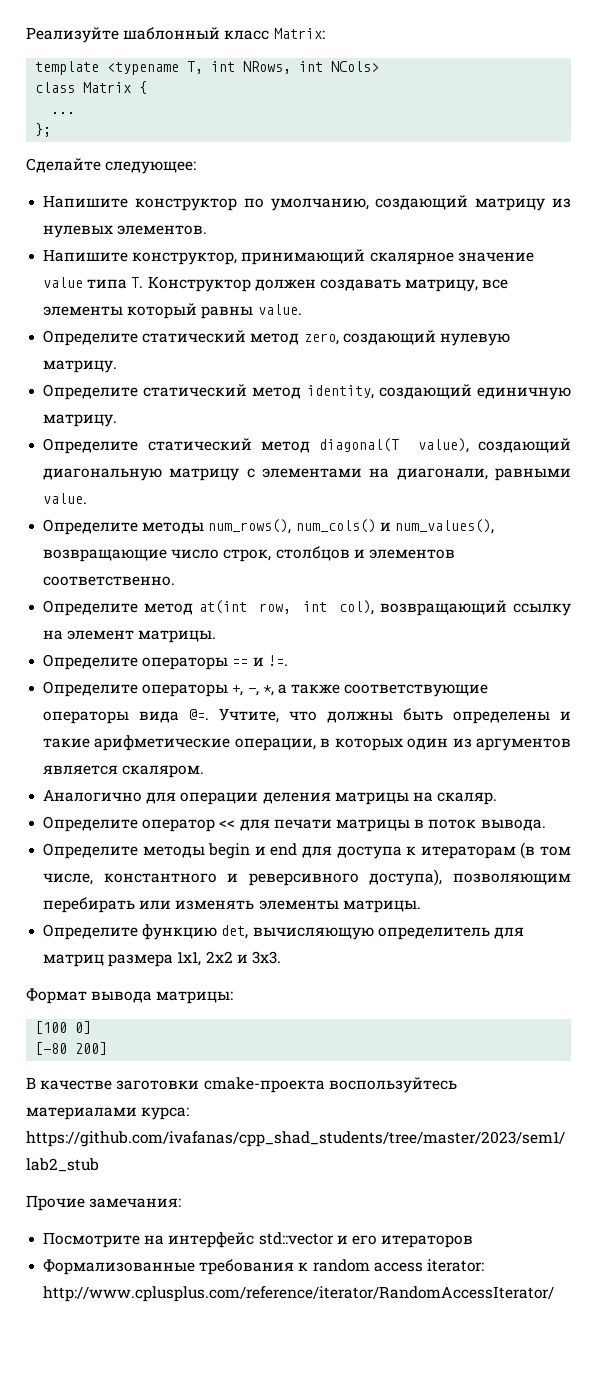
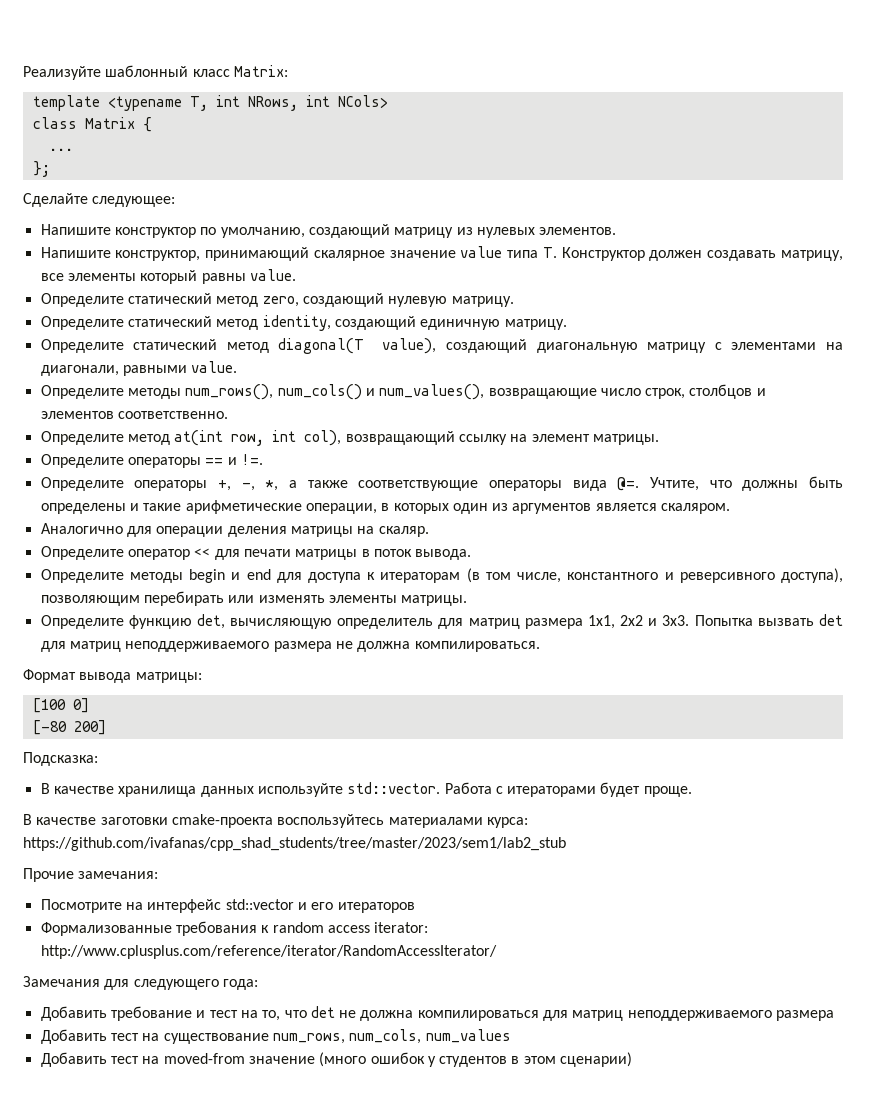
(281, 957) none -> [694,614,843,626] [40,641,540,652] Попытка вызвать det для матриц неподдерживаемого размера не должна компилироваться.
(108, 1048) none -> [23,752,98,766] [40,782,692,797] // Подсказка: // В качестве хранилища данных используйте std::vector. Работа с итераторами будет проще.
(555, 1294) none -> [23,976,258,990] [40,1006,835,1021] [40,1029,511,1044] [40,1052,633,1067] // Замечания для следующего года: // Добавить требование и тест на то, что det не должна компилироваться для матриц неподдерживаемого размера // Добавить тест на существование num_rows, num_cols, num_values // Добавить тест на moved-from значение (много ошибок у студентов в этом сценарии)

